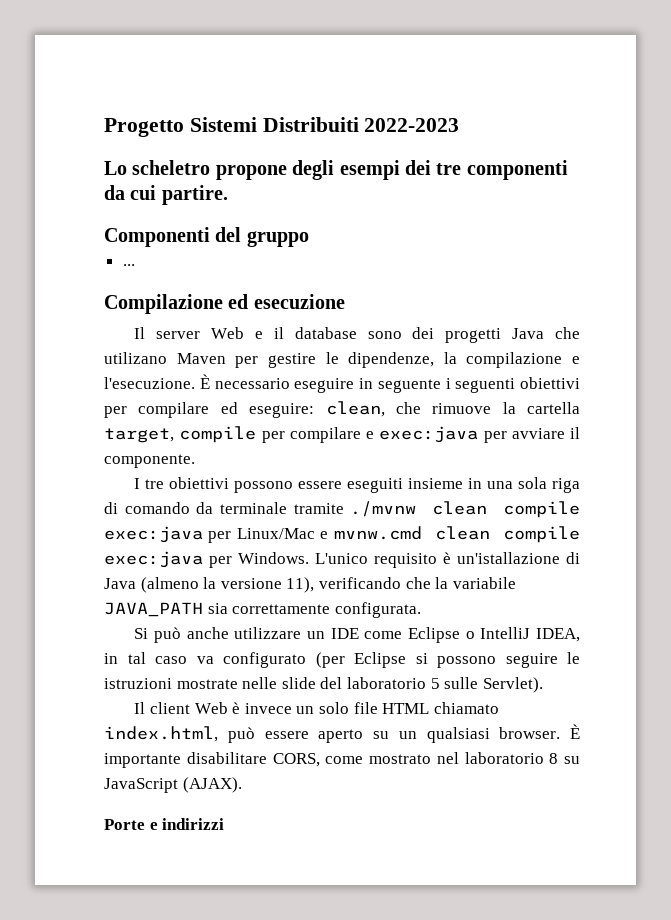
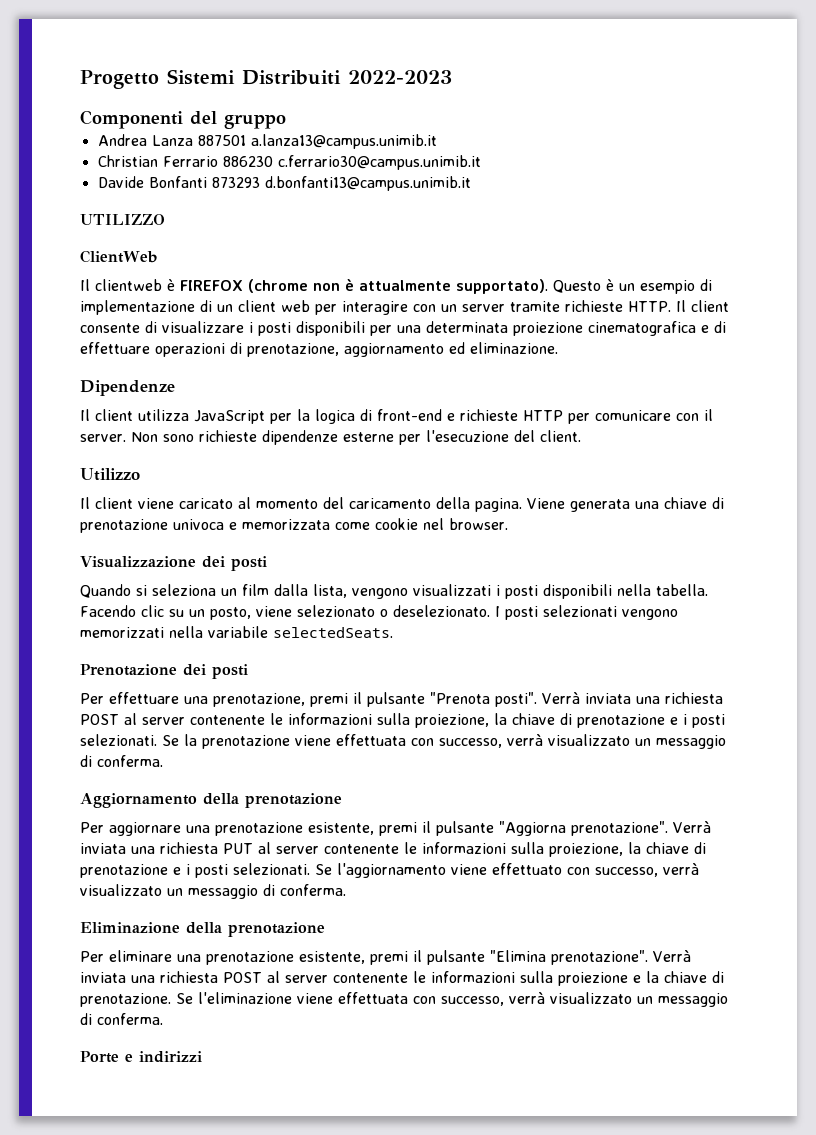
[104,160,568,180] [104,185,228,205] [104,227,309,247] [122,264,135,266] [104,294,345,314] [134,327,580,343] [104,352,580,368] [104,374,580,393] [104,401,580,418] [104,426,580,443] [104,454,195,468] [134,477,580,493] [104,501,580,518] [104,526,580,543] [104,551,580,568] [104,577,516,593] [104,602,421,618] [134,627,580,643] [104,652,580,668] [104,677,543,693] [134,702,499,714] [104,724,580,743] [104,752,580,768] [104,777,242,793] Lo scheletro propone degli esempi dei tre componenti da cui partire. // Componenti del gruppo // ... // Compilazione ed esecuzione // Il server Web e il database sono dei progetti Java che utilizano Maven per gestire le dipendenze, la compilazione e l'esecuzione. È necessario eseguire in seguente i seguenti obiettivi per compilare ed eseguire: clean, che rimuove la cartella target, compile per compilare e exec:java per avviare il componente. // I tre obiettivi possono essere eseguiti insieme in una sola riga di comando da terminale tramite ./mvnw clean compile exec:java per Linux/Mac e mvnw.cmd clean compile exec:java per Windows. L'unico requisito è un'istallazione di Java (almeno la versione 11), verificando che la variabile JAVA_PATH sia correttamente configurata. // Si può anche utilizzare un IDE come Eclipse o IntelliJ IDEA, in tal caso va configurato (per Eclipse si possono seguire le istruzioni mostrate nelle slide del laboratorio 5 sulle Servlet). // Il client Web è invece un solo file HTML chiamato index.html, può essere aperto su un qualsiasi browser. È importante disabilitare CORS, come mostrato nel laboratorio 8 su JavaScript (AJAX). -> [80,110,286,129] [97,134,437,149] [97,155,481,170] [97,176,471,191] [80,214,165,225] [80,250,157,263] [80,279,712,294] [80,300,729,315] [80,321,726,336] [80,342,558,357] [80,380,175,396] [80,409,713,424] [80,430,581,445] [80,468,140,481] [80,497,724,512] [80,518,508,533] [80,556,267,571] [80,584,708,599] [80,605,678,620] [80,626,393,638] [80,664,248,679] [80,692,723,707] [80,713,725,728] [80,734,726,749] [80,755,163,767] [80,793,342,808] [80,821,711,836] [80,842,706,857] [80,863,699,878] [80,884,346,899] [80,922,325,937] [80,950,691,965] [80,971,724,986] [80,992,728,1007] [80,1013,163,1025] Componenti del gruppo // Andrea Lanza 887501 a.lanza13@campus.unimib.it // Christian Ferrario 886230 c.ferrario30@campus.unimib.it // Davide Bonfanti 873293 d.bonfanti13@campus.unimib.it // UTILIZZO // ClientWeb // Il clientweb è FIREFOX (chrome non è attualmente supportato). Questo è un esempio di implementazione di un client web per interagire con un server tramite richieste HTTP. Il client consente di visualizzare i posti disponibili per una determinata proiezione cinematografica e di effettuare operazioni di prenotazione, aggiornamento ed eliminazione. // Dipendenze // Il client utilizza JavaScript per la logica di front-end e richieste HTTP per comunicare con il server. Non sono richieste dipendenze esterne per l'esecuzione del client. // Utilizzo // Il client viene caricato al momento del caricamento della pagina. Viene generata una chiave di prenotazione univoca e memorizzata come cookie nel browser. // Visualizzazione dei posti // Quando si seleziona un film dalla lista, vengono visualizzati i posti disponibili nella tabella. Facendo clic su un posto, viene selezionato o deselezionato. I posti selezionati vengono memorizzati nella variabile selectedSeats. // Prenotazione dei posti // Per effettuare una prenotazione, premi il pulsante "Prenota posti". Verrà inviata una richiesta POST al server contenente le informazioni sulla proiezione, la chiave di prenotazione e i posti selezionati. Se la prenotazione viene effettuata con successo, verrà visualizzato un messaggio di conferma. // Aggiornamento della prenotazione // Per aggiornare una prenotazione esistente, premi il pulsante "Aggiorna prenotazione". Verrà inviata una richiesta PUT al server contenente le informazioni sulla proiezione, la chiave di prenotazione e i posti selezionati. Se l'aggiornamento viene effettuato con successo, verrà visualizzato un messaggio di conferma. // Eliminazione della prenotazione // Per eliminare una prenotazione esistente, premi il pulsante "Elimina prenotazione". Verrà inviata una richiesta POST al server contenente le informazioni sulla proiezione e la chiave di prenotazione. Se l'eliminazione viene effettuata con successo, verrà visualizzato un messaggio di conferma.

